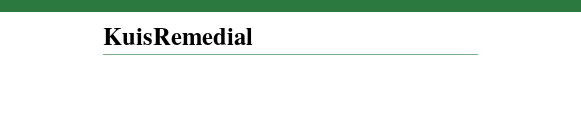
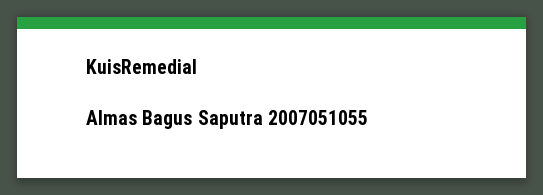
(253, 36) none -> [86,110,368,129] // Almas Bagus Saputra 2007051055

